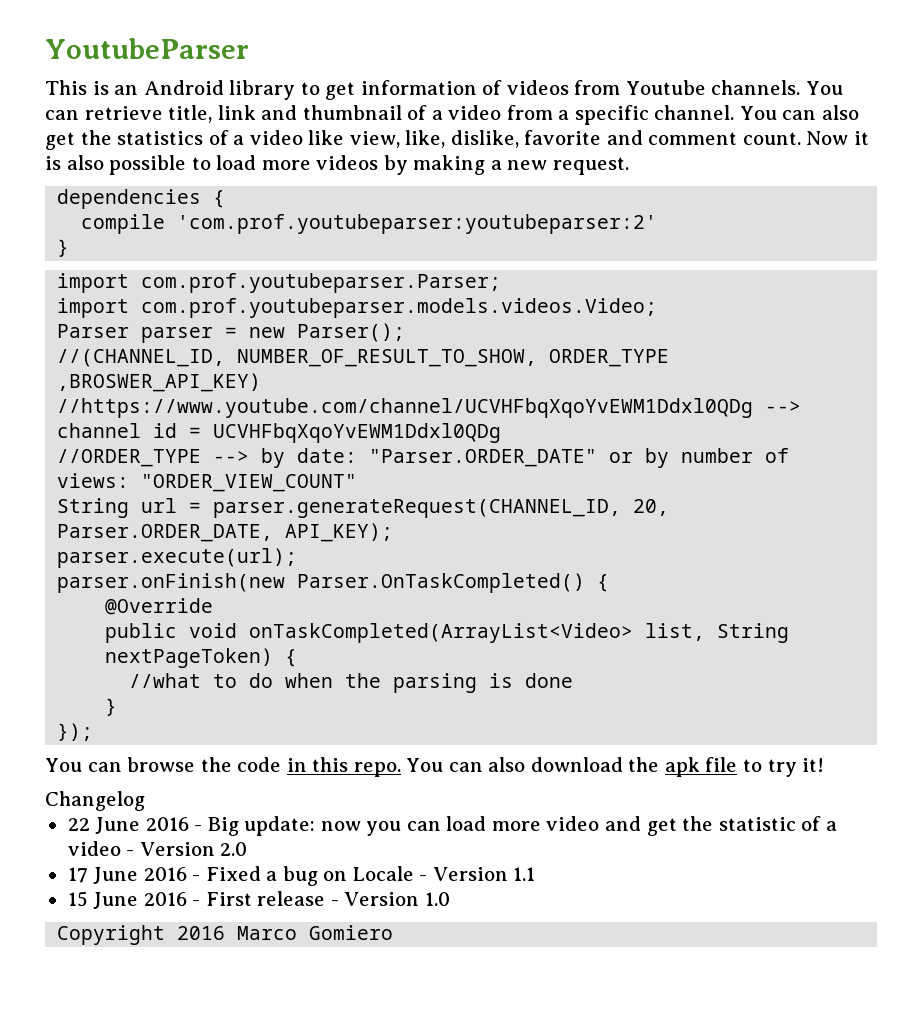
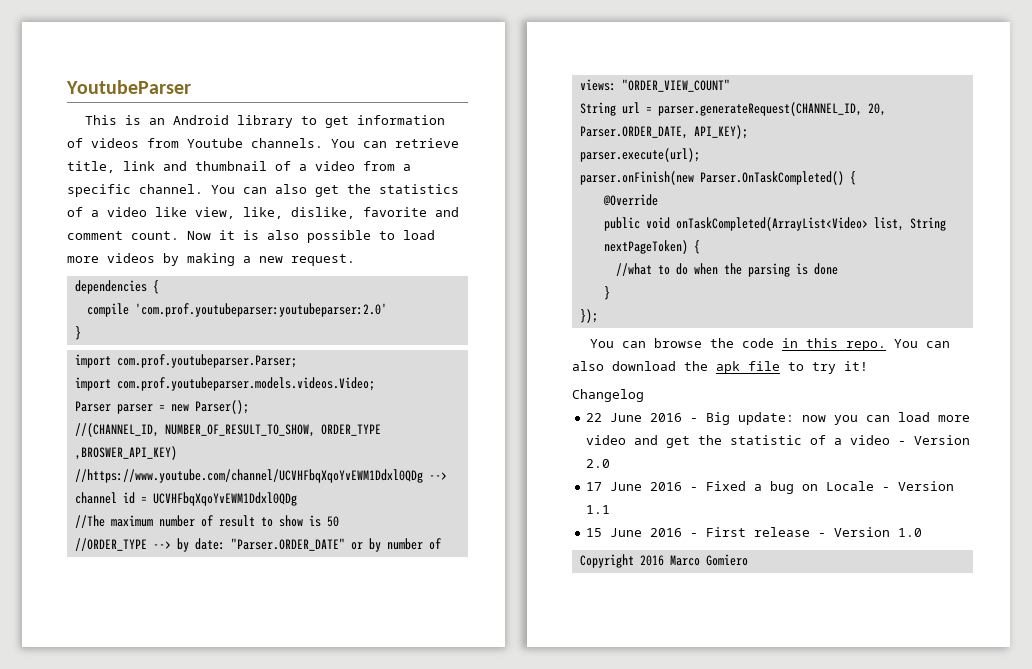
[177,214,658,234] 'com.prof.youtubeparser:youtubeparser:2' -> [134,303,387,317] 'com.prof.youtubeparser:youtubeparser:2.0'
(502, 433) none -> [74,515,339,528] // //The maximum number of result to show is 50

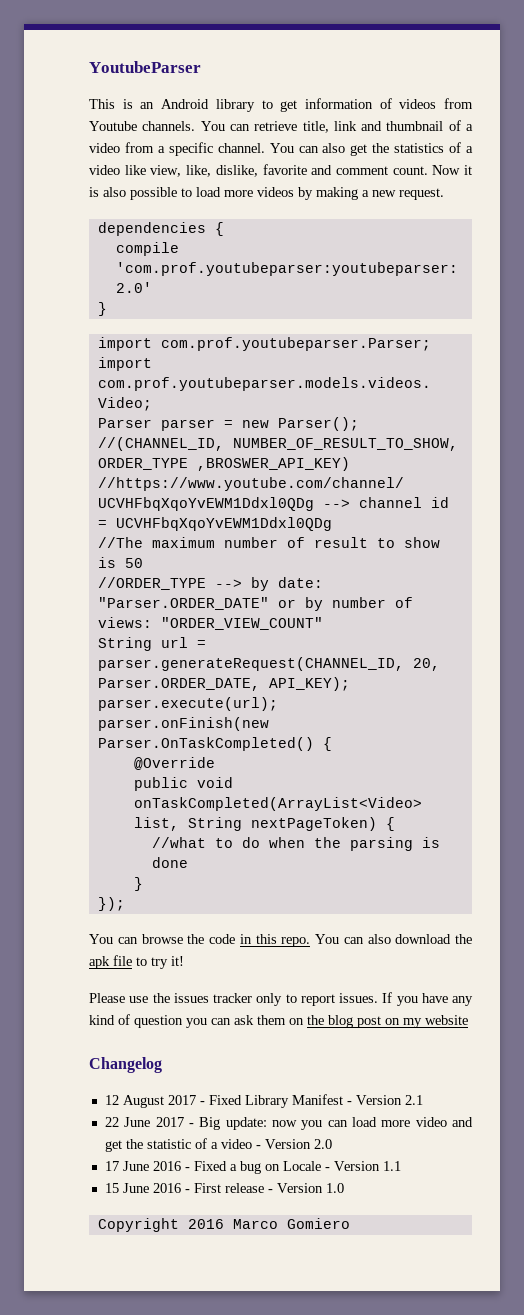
[572,389,644,402] Changelog -> [89,992,473,1006] [89,1014,468,1028] [89,1057,162,1073] [104,1094,423,1108] Please use the issues tracker only to report issues. If you have any kind of question you can ask them on the blog post on my website // Changelog // 12 August 2017 - Fixed Library Manifest - Version 2.1
[650,413,683,422] 2016 -> [155,1117,184,1127] 2017

